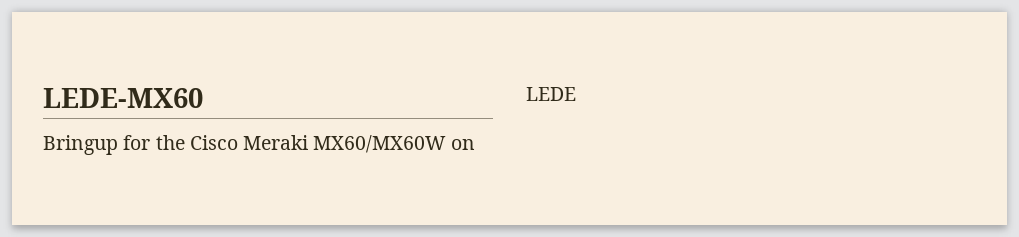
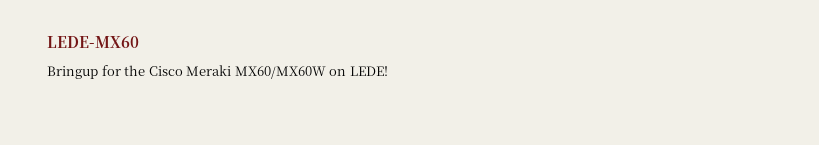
[526,87,576,101] LEDE -> [349,66,388,76] LEDE!

